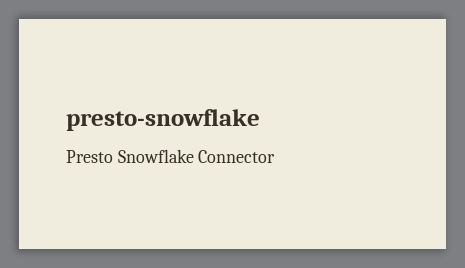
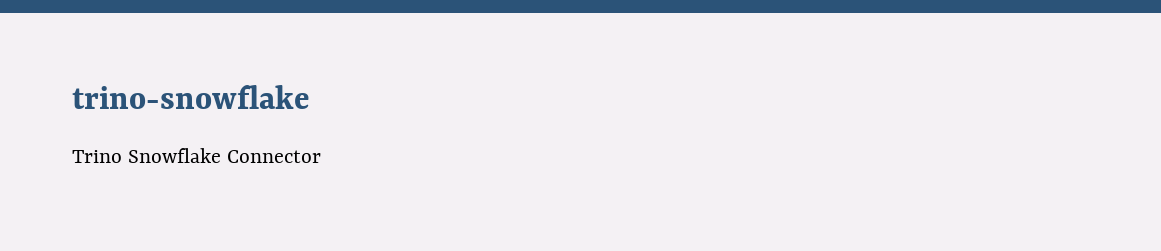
[66,109,260,131] [66,150,113,163] presto-snowflake // Presto -> [72,85,310,109] [72,150,122,163] trino-snowflake // Trino

